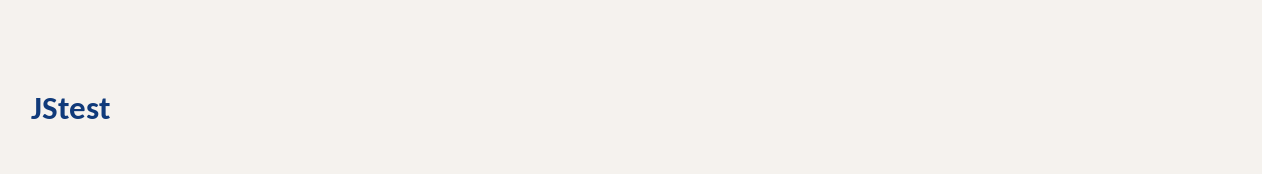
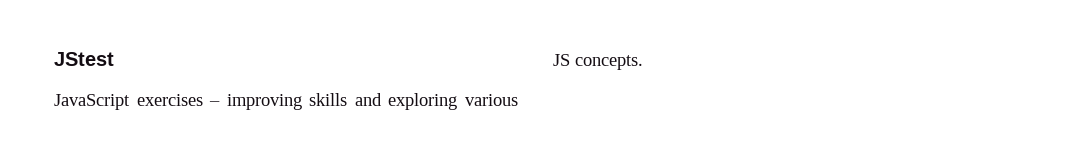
(110, 108) none -> [54,93,518,110] [553,54,643,70] // JavaScript exercises – improving skills and exploring various JS concepts.

